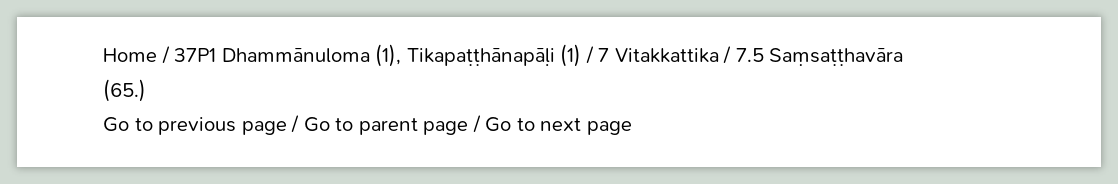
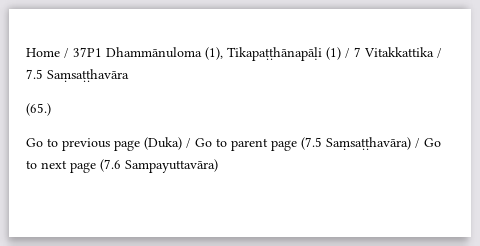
(287, 128) none -> [144,137,182,150] (Duka)
(469, 128) none -> [301,137,411,150] (7.5 Saṃsaṭṭhavāra)
(632, 128) none -> [100,159,218,173] (7.6 Sampayuttavāra)

